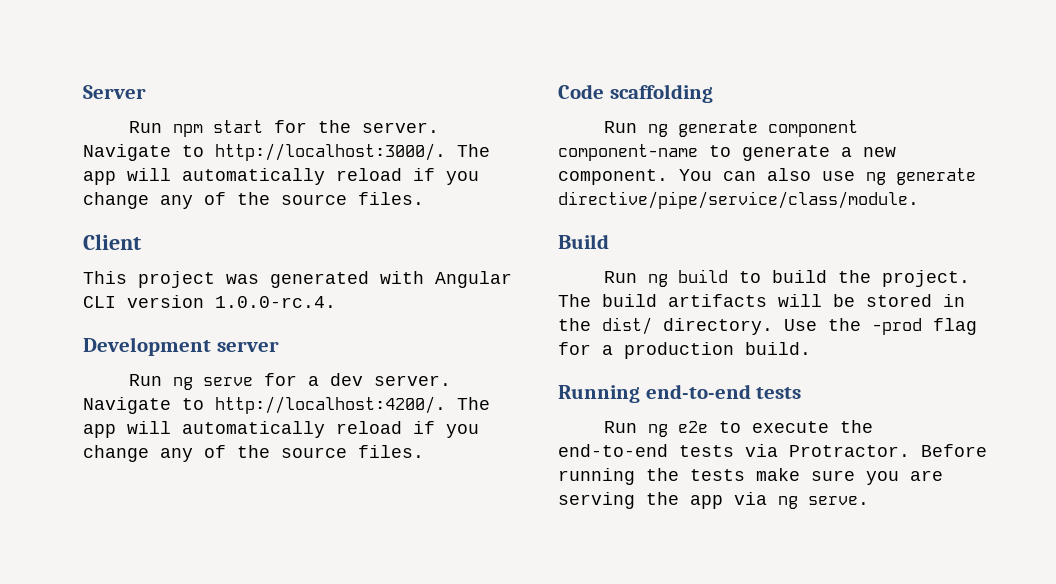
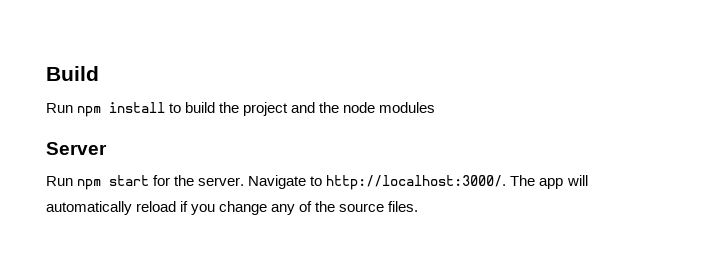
(83, 92) none -> [46,66,99,81] [46,102,436,117] Build // Run npm install to build the project and the node modules //
[83,234,141,250] [83,271,512,288] [83,295,336,308] [83,337,279,356] [128,373,451,390] [83,396,490,414] [83,421,479,438] [83,445,424,462] [558,84,713,103] [603,120,858,137] [558,144,896,161] [558,168,976,185] [558,191,919,209] [558,234,609,249] [603,269,970,287] [558,294,965,307] [558,317,977,335] [558,342,811,359] [558,384,802,403] [603,420,873,437] [558,444,987,457] [558,468,943,485] [558,492,869,509] // Client // This project was generated with Angular CLI version 1.0.0-rc.4. // Development server // Run ng serve for a dev server. Navigate to http://localhost:4200/. The app will automatically reload if you change any of the source files. // Code scaffolding // Run ng generate component component-name to generate a new component. You can also use ng generate directive/pipe/service/class/module. // Build // Run ng build to build the project. The build artifacts will be stored in the dist/ directory. Use the -prod flag for a production build. // Running end-to-end tests // Run ng e2e to execute the end-to-end tests via Protractor. Before running the tests make sure you are serving the app via ng serve. -> (419, 206) none

